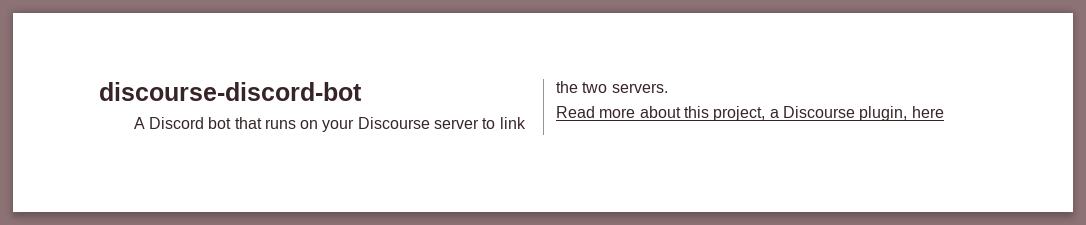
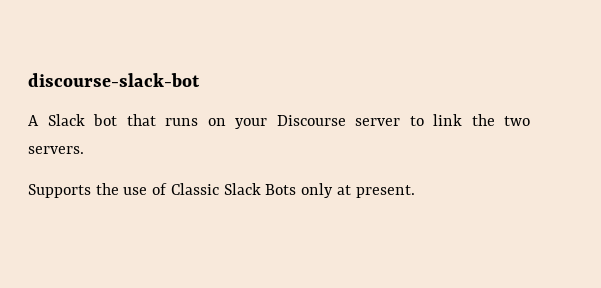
[99,82,362,101] discourse-discord-bot -> [28,73,200,87] discourse-slack-bot
[148,117,204,129] Discord -> [47,114,85,126] Slack
[556,106,944,121] Read more about this project, a Discourse plugin, here -> [28,183,415,198] Supports the use of Classic Slack Bots only at present.

